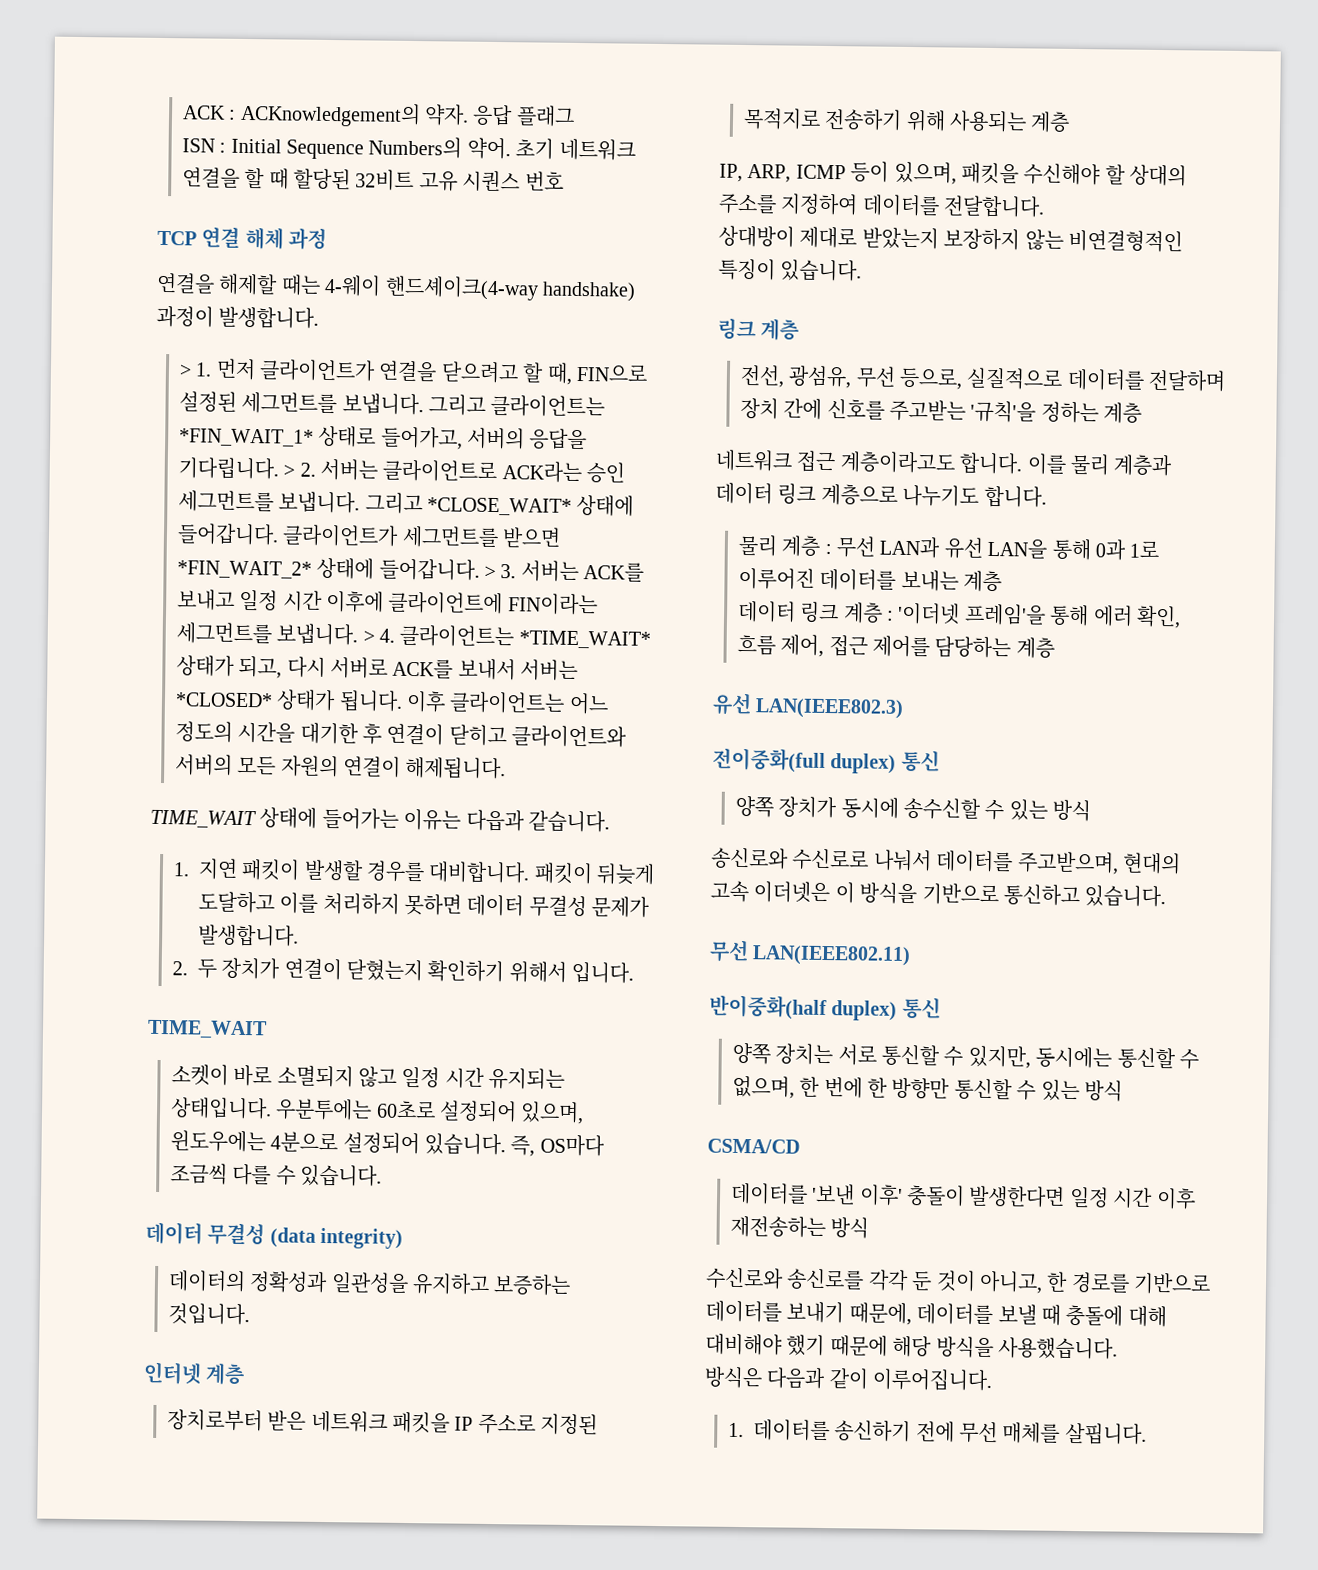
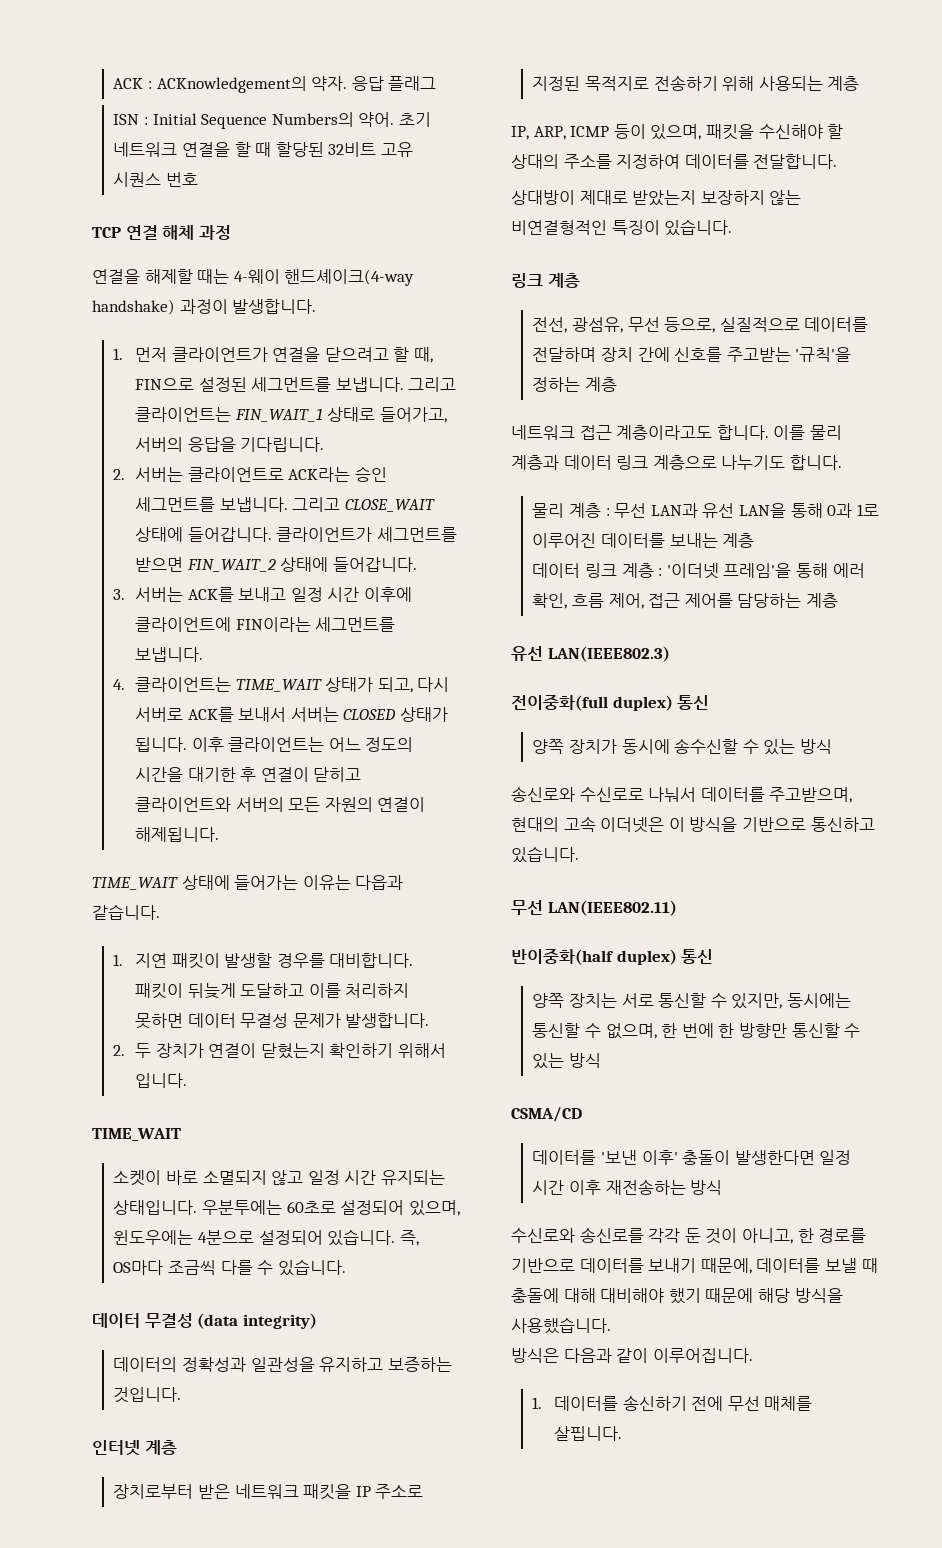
[178,364,192,377] > -> (317, 306) none
[178,428,314,447] *FIN_WAIT_1* -> [234,408,323,422] FIN_WAIT_1
[283,464,296,477] > -> (325, 444) //
[426,497,572,516] *CLOSE_WAIT* -> [344,499,435,512] CLOSE_WAIT
[176,557,496,581] *FIN_WAIT_2* 상태에 들어갑니다. > -> [186,557,417,572] FIN_WAIT_2 상태에 들어갑니다. //
[362,630,375,643] > -> (203, 654) //
[518,630,651,649] *TIME_WAIT* -> [235,679,322,692] TIME_WAIT
[174,692,273,708] *CLOSED* -> [343,709,397,720] CLOSED

